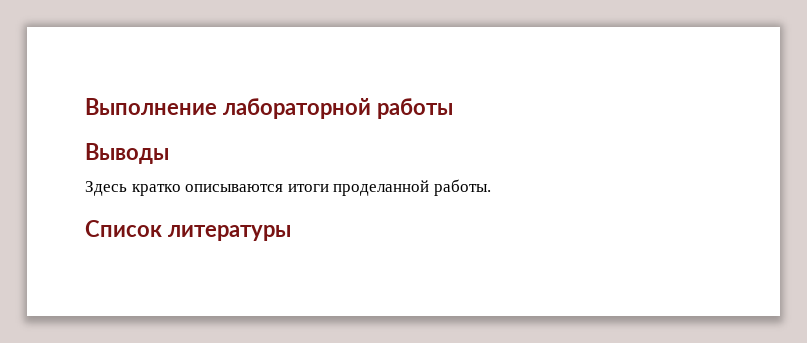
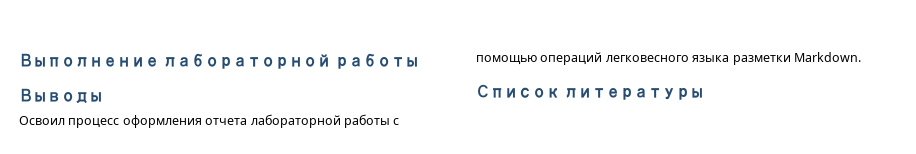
[85,179,491,196] Здесь кратко описываются итоги проделанной работы. -> [19,114,400,128] [476,52,861,65] Освоил процесс оформления отчета лабораторной работы с помощью операций легковесного языка разметки Markdown.

